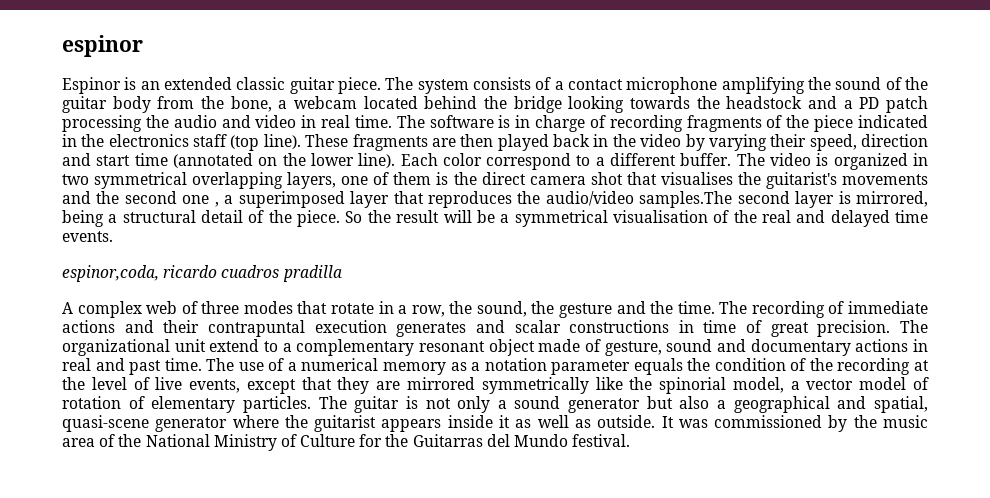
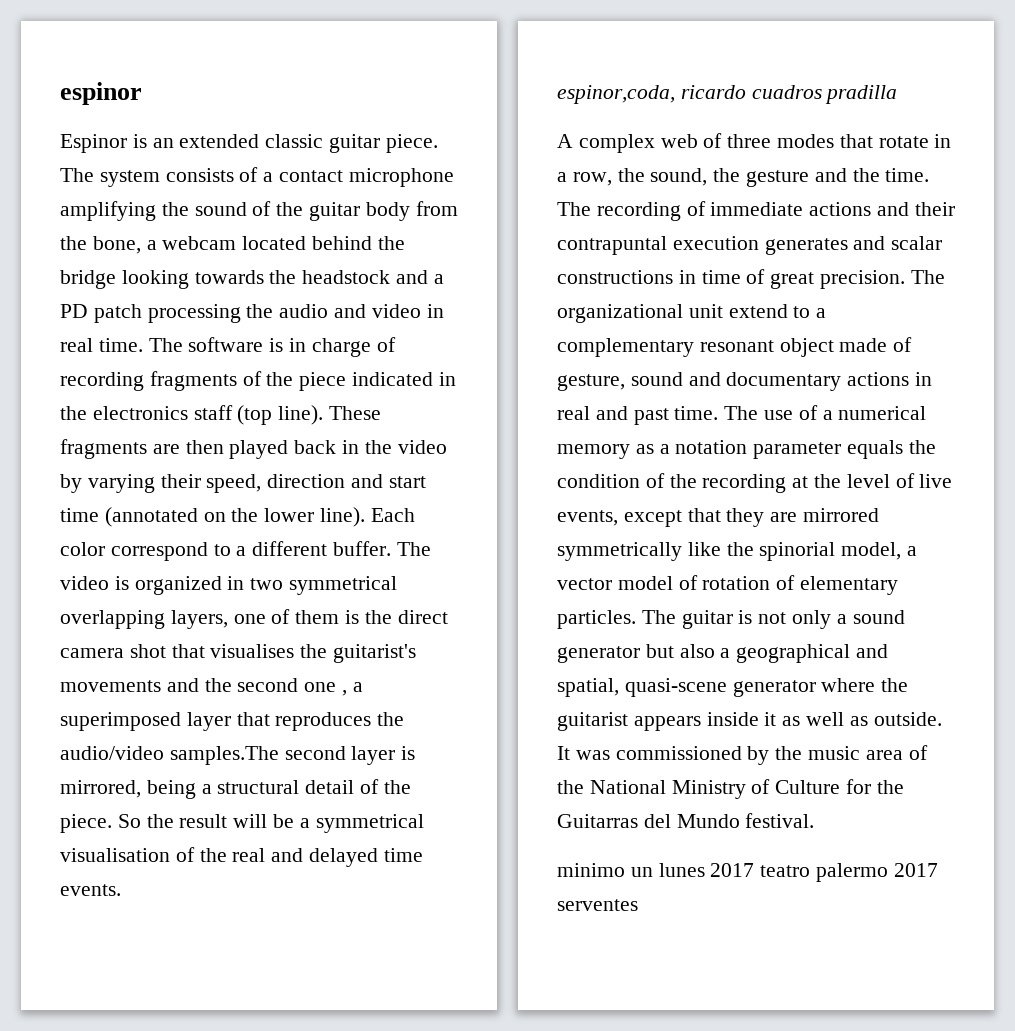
(631, 440) none -> [557,863,938,882] [557,899,638,911] // minimo un lunes 2017 teatro palermo 2017 serventes

